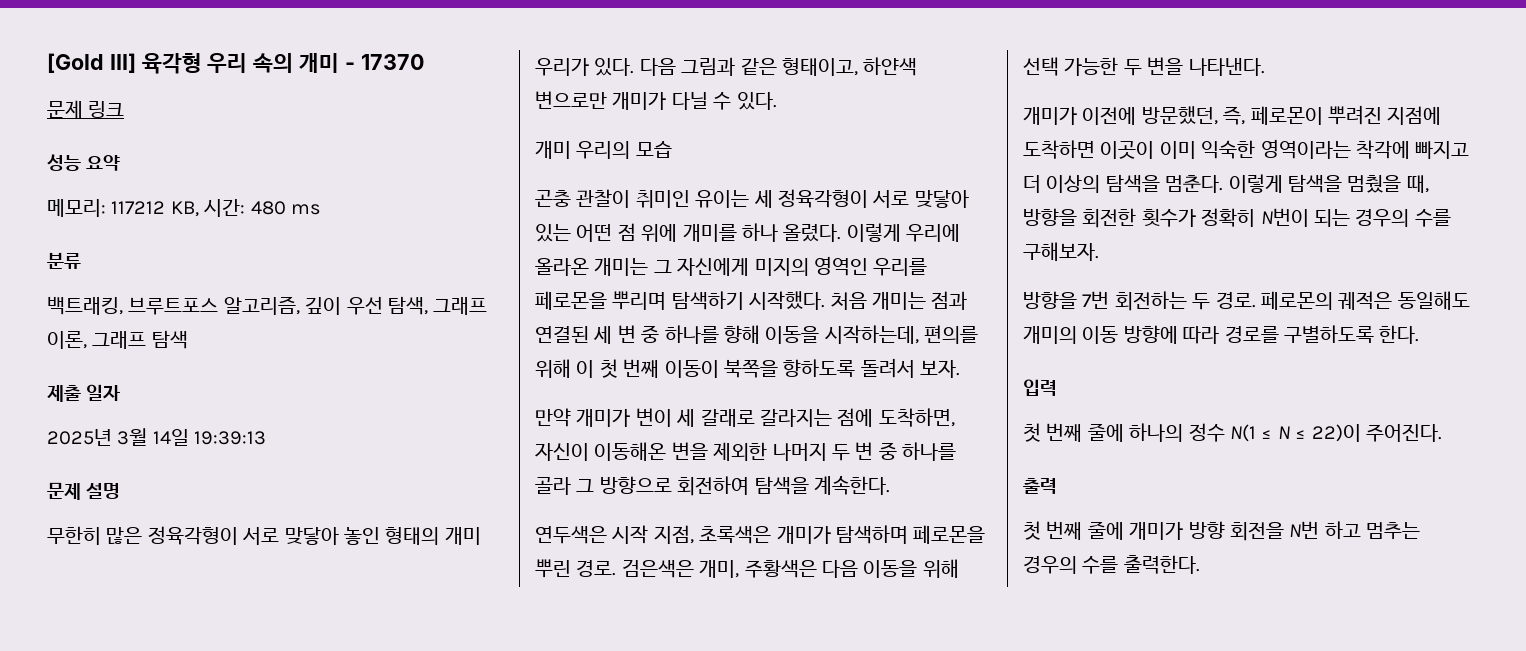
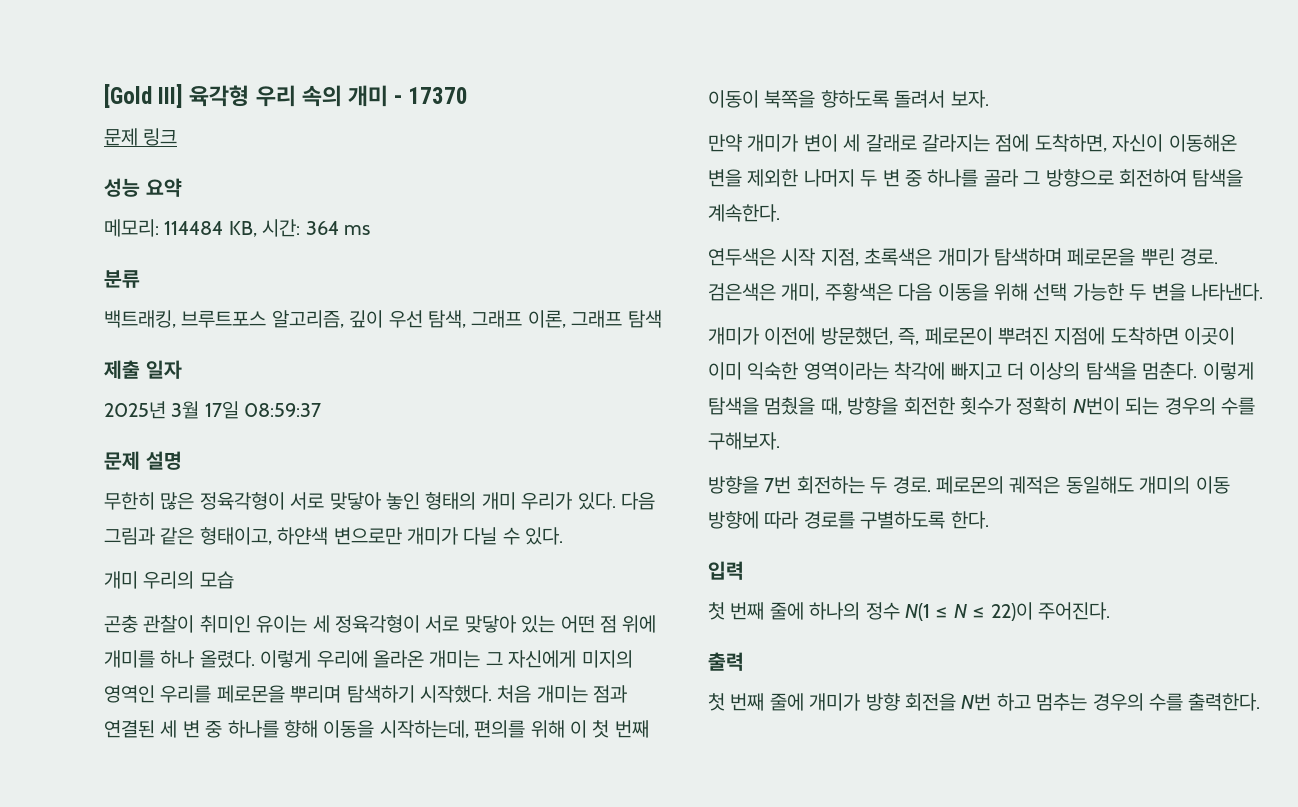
[111,201,166,214] 117212 -> [164,221,224,235] 114484
[250,201,286,215] 480 -> [305,221,339,235] 364
[152,429,267,446] 14일 19:39:13 -> [204,401,322,419] 17일 08:59:37

